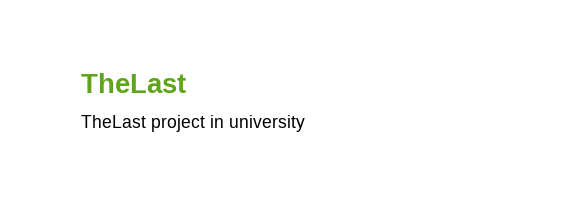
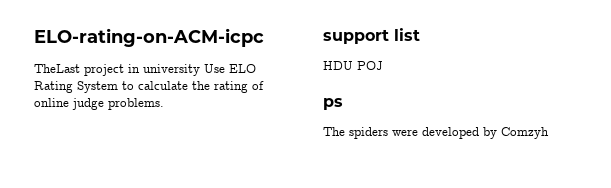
[81,73,186,93] TheLast -> [34,28,264,47] ELO-rating-on-ACM-icpc
(305, 123) none -> [204,64,256,73] [34,81,264,93] [34,98,164,110] [323,28,420,44] [323,61,383,70] [323,98,343,110] [323,127,549,139] Use ELO Rating System to calculate the rating of online judge problems. // support list // HDU POJ // ps // The spiders were developed by Comzyh

